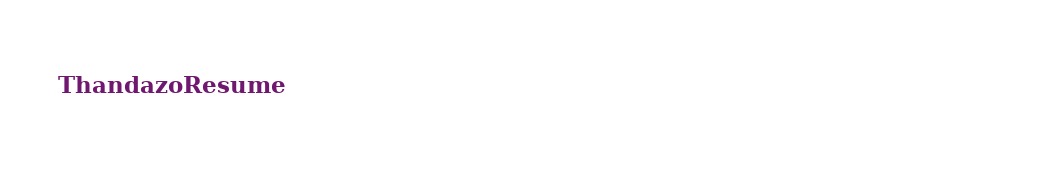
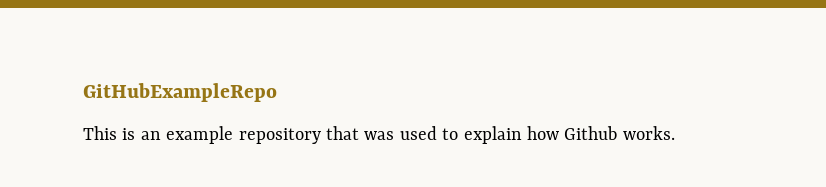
[58,76,286,93] ThandazoResume -> [83,83,277,102] [83,126,675,144] GitHubExampleRepo // This is an example repository that was used to explain how Github works.

